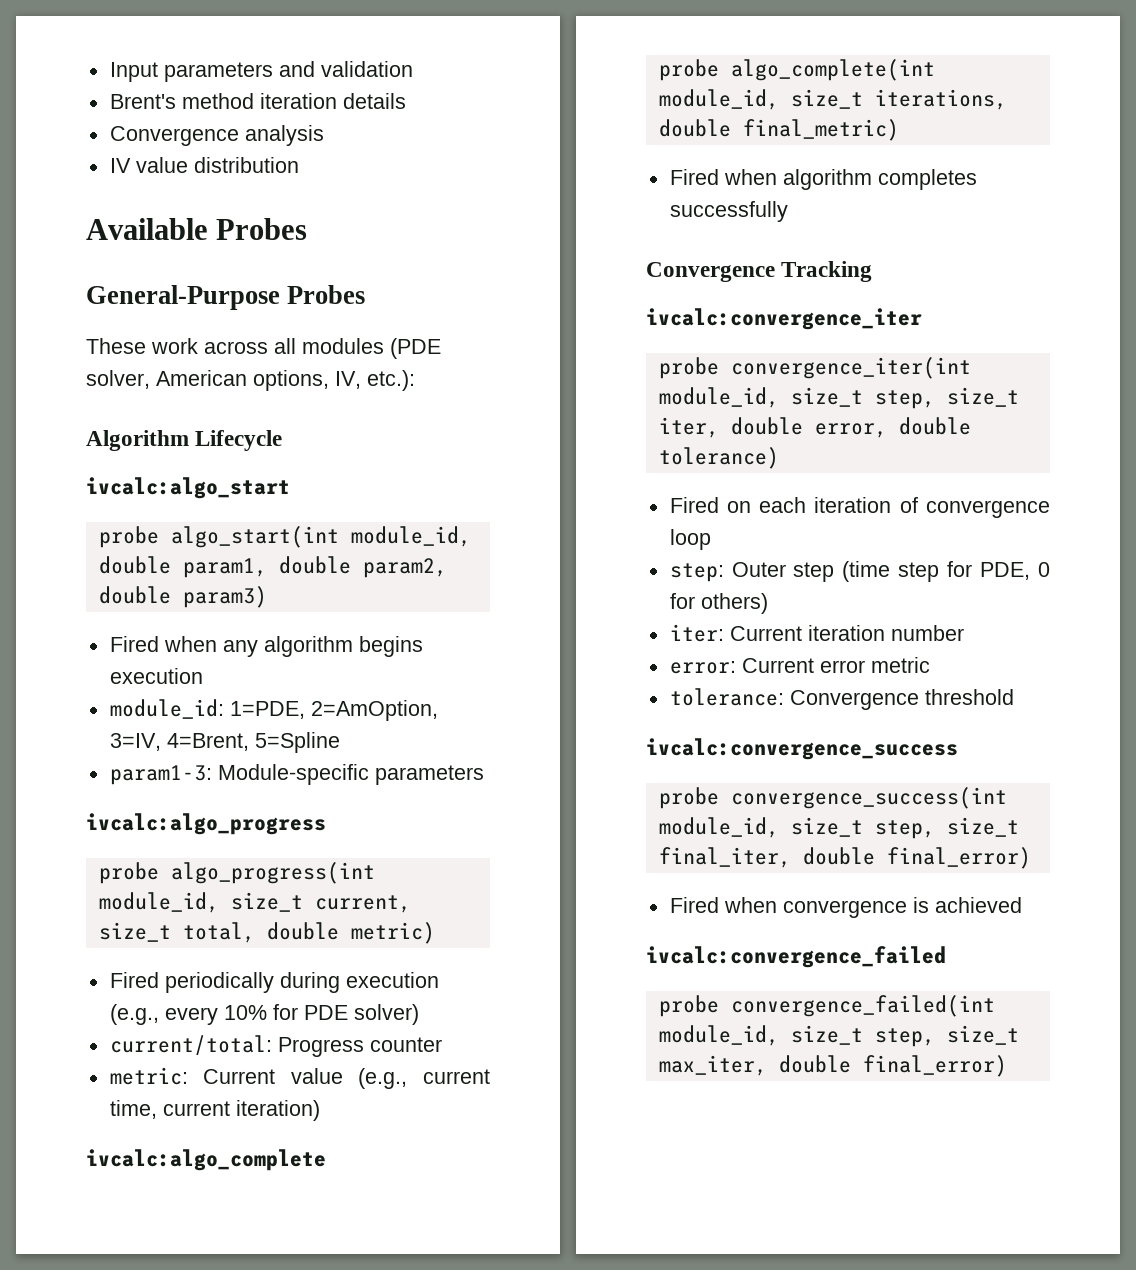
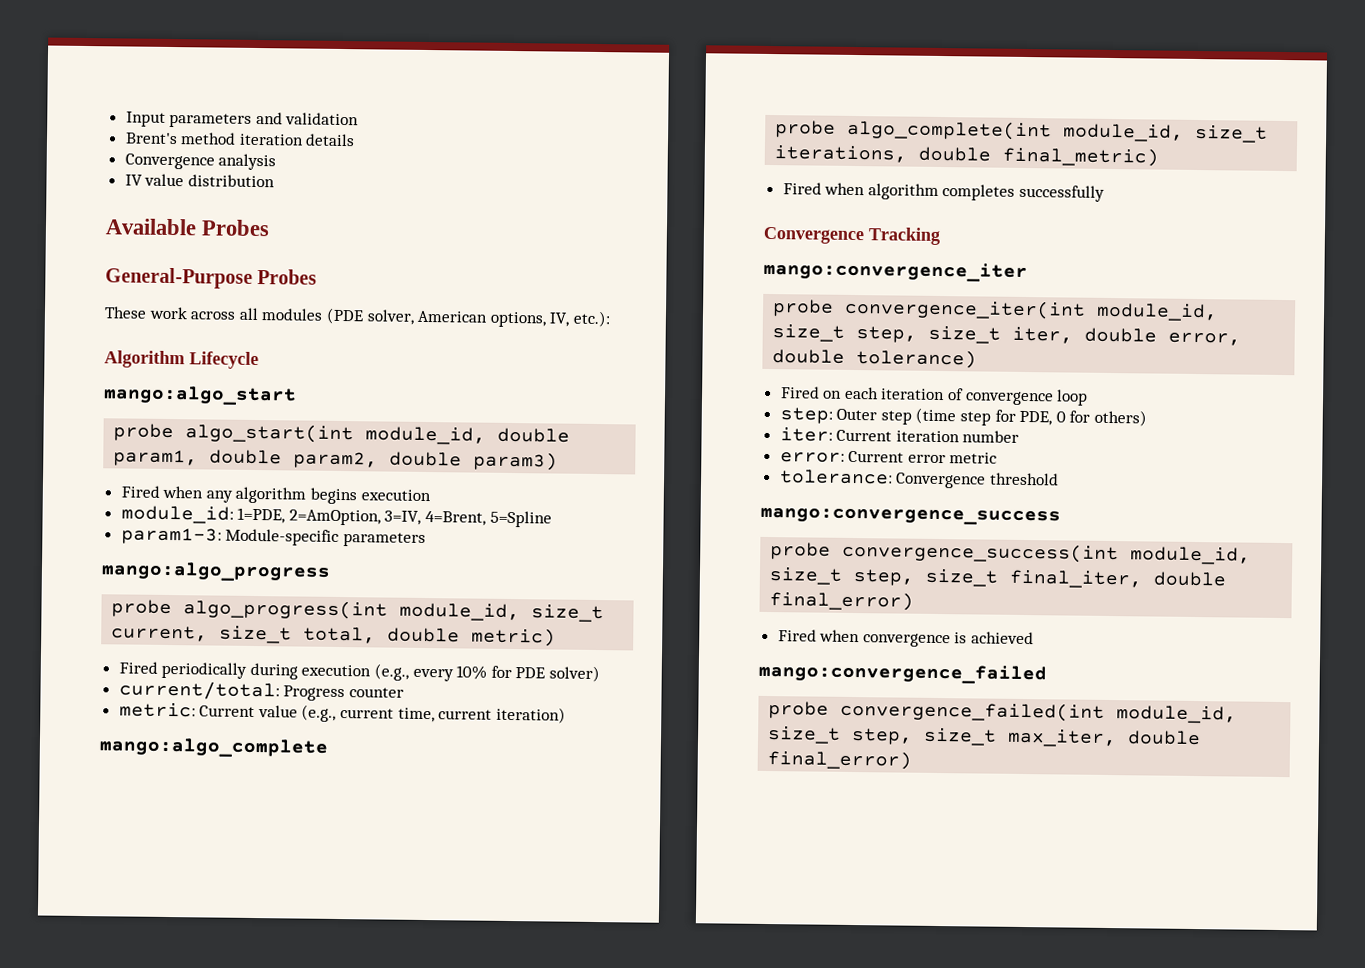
[86,477,290,499] ivcalc:algo_start -> [103,385,297,406] mango:algo_start
[86,813,326,835] ivcalc:algo_progress -> [101,561,331,582] mango:algo_progress
[86,1149,326,1171] ivcalc:algo_complete -> [99,737,328,758] mango:algo_complete
[646,308,922,330] ivcalc:convergence_iter -> [763,260,1028,283] mango:convergence_iter
[646,738,958,760] ivcalc:convergence_success -> [760,506,1061,526] mango:convergence_success
[646,946,946,968] ivcalc:convergence_failed -> [758,662,1047,685] mango:convergence_failed

